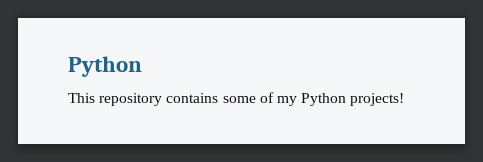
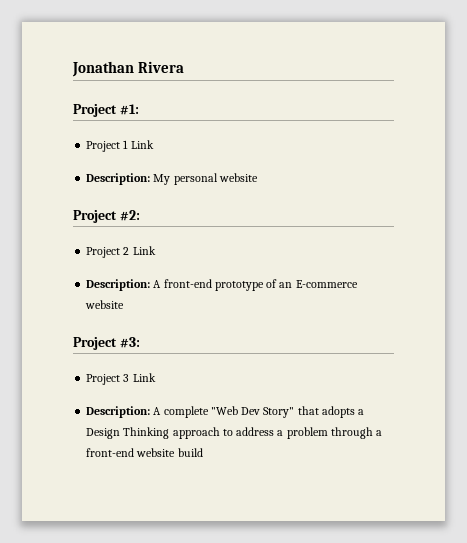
[68,56,142,77] [68,92,405,106] Python // This repository contains some of my Python projects! -> [72,61,185,77] [73,104,139,117] [86,140,154,152] [86,173,258,185] [73,210,140,223] [86,246,156,258] [86,279,358,291] [85,300,125,309] [73,337,140,350] [86,373,156,385] [86,406,365,418] [86,427,383,439] [86,448,203,457] Jonathan Rivera // Project #1: // Project 1 Link // Description: My personal website // Project #2: // Project 2 Link // Description: A front-end prototype of an E-commerce website // Project #3: // Project 3 Link // Description: A complete "Web Dev Story" that adopts a Design Thinking approach to address a problem through a front-end website build

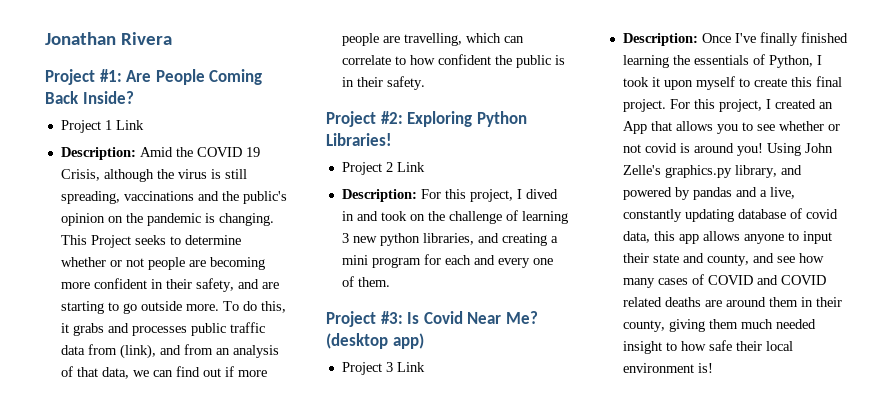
(139, 109) none -> [126,69,263,85] [45,91,134,104] Are People Coming Back Inside?
[153,173,258,185] My personal website -> [139,147,260,157] [60,169,247,182] [60,191,287,204] [60,213,274,226] [60,235,241,248] [60,257,265,270] [60,278,279,292] [60,301,286,314] [60,322,265,336] [60,344,279,359] [60,366,267,379] [341,33,524,46] [341,54,565,68] [341,76,425,90] Amid the COVID 19 Crisis, although the virus is still spreading, vaccinations and the public's opinion on the pandemic is changing. This Project seeks to determine whether or not people are becoming more confident in their safety, and are starting to go outside more. To do this, it grabs and processes public traffic data from (link), and from an analysis of that data, we can find out if more people are travelling, which can correlate to how confident the public is in their safety.
(140, 215) none -> [407,111,527,127] [326,133,392,146] Exploring Python Libraries!
[153,279,358,291] [85,300,125,309] [73,337,140,350] [86,373,156,385] [86,406,365,418] [86,427,383,439] [86,448,203,457] A front-end prototype of an E-commerce website // Project #3: // Project 3 Link // Description: A complete "Web Dev Story" that adopts a Design Thinking approach to address a problem through a front-end website build -> [420,189,558,202] [341,210,568,224] [341,233,558,246] [341,254,553,268] [341,276,390,287] [326,311,538,327] [326,333,424,349] [341,362,425,375] [622,32,848,46] [622,54,822,68] [622,76,842,90] [622,99,833,112] [622,121,840,134] [622,143,833,156] [622,165,802,178] [622,187,795,200] [622,208,838,222] [622,231,832,244] [622,253,824,266] [622,274,826,288] [622,297,842,307] [622,319,816,332] [622,340,793,354] [622,363,713,373] For this project, I dived in and took on the challenge of learning 3 new python libraries, and creating a mini program for each and every one of them. // Project #3: Is Covid Near Me? (desktop app) // Project 3 Link // Description: Once I've finally finished learning the essentials of Python, I took it upon myself to create this final project. For this project, I created an App that allows you to see whether or not covid is around you! Using John Zelle's graphics.py library, and powered by pandas and a live, constantly updating database of covid data, this app allows anyone to input their state and county, and see how many cases of COVID and COVID related deaths are around them in their county, giving them much needed insight to how safe their local environment is!

